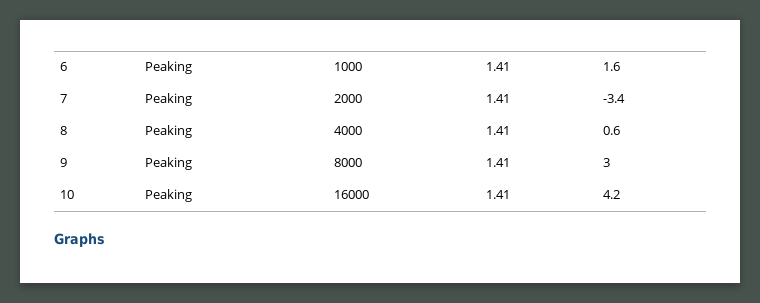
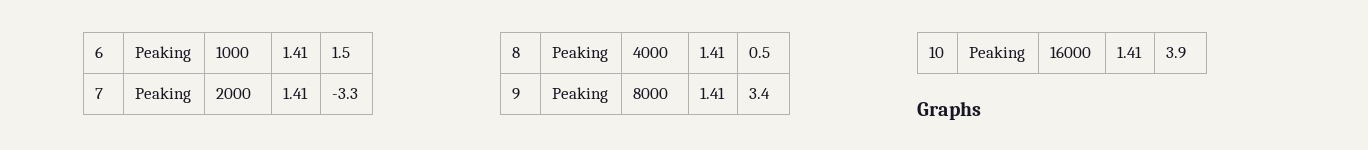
[603,62,621,71] 1.6 -> [332,46,351,58] 1.5
[603,94,626,103] -3.4 -> [332,88,359,99] -3.3
[603,126,621,135] 0.6 -> [749,47,771,58] 0.5
[603,158,611,167] 3 -> [749,88,771,99] 3.4
[603,190,621,199] 4.2 -> [1166,47,1187,59] 3.9

